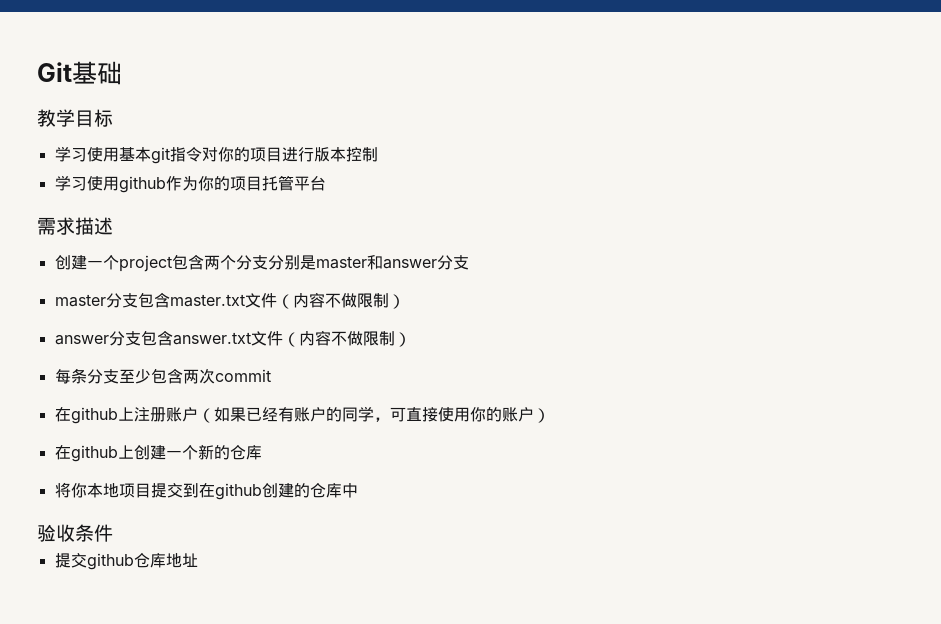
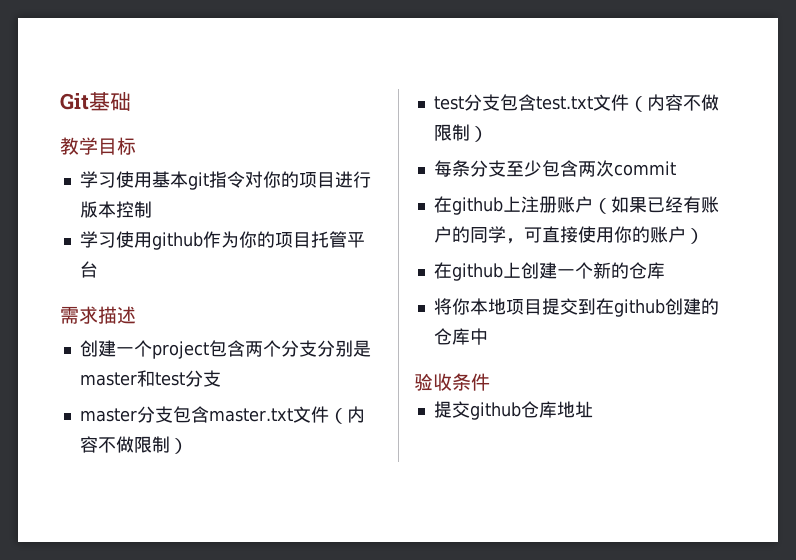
[382,259,437,269] answer -> [154,372,185,386] test
[54,330,251,346] answer分支包含answer.txt -> [433,94,593,111] test分支包含test.txt

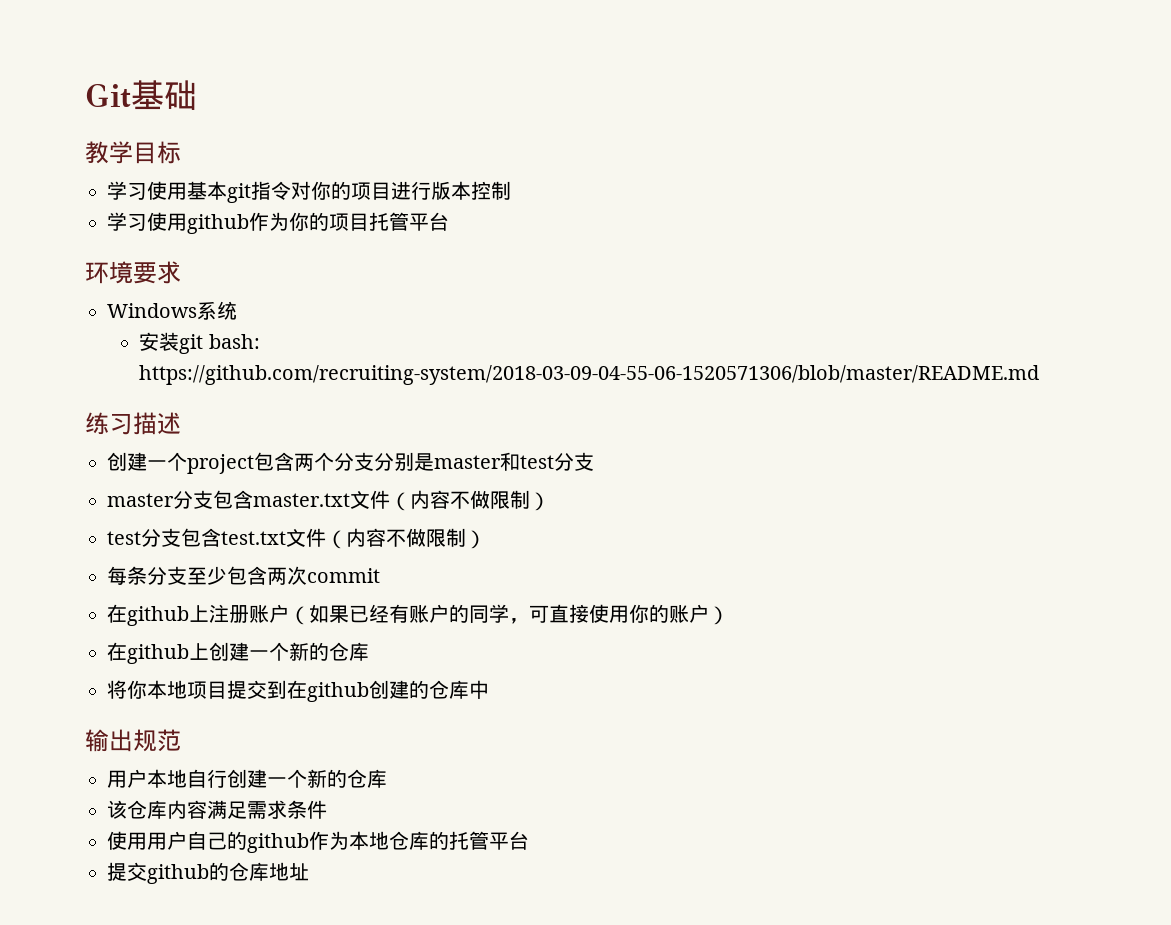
[60,306,98,324] 需求 -> [85,261,181,284] [107,301,237,320] [139,332,260,354] [139,365,1040,385] [85,412,133,435] 环境要求 // Windows系统 // 安装git bash: https://github.com/recruiting-system/2018-03-09-04-55-06-1520571306/blob/master/README.md // 练习
[414,373,490,391] 验收条件 -> [85,729,181,752] [107,769,387,788] [107,800,327,819] [107,831,529,853] 输出规范 // 用户本地自行创建一个新的仓库 // 该仓库内容满足需求条件 // 使用用户自己的github作为本地仓库的托管平台
(521, 411) none -> [209,862,229,881] 的

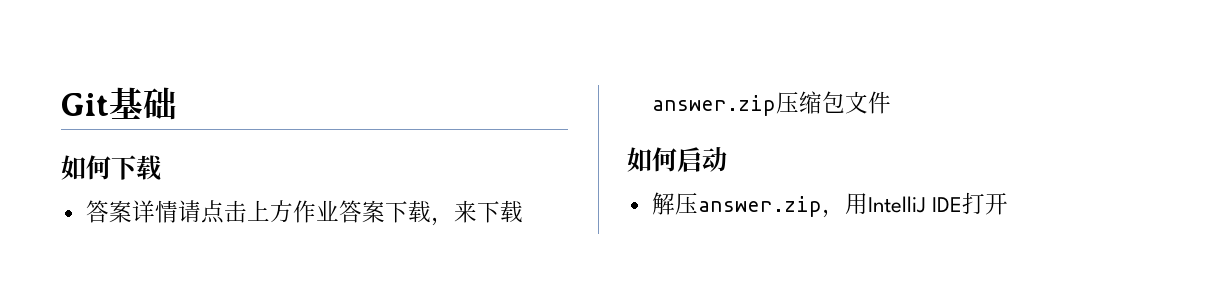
[85,141,181,164] [107,181,511,203] [107,212,449,234] [85,261,181,284] [107,301,237,320] [139,332,260,354] [139,365,1040,385] [85,412,181,435] [107,452,594,474] [107,490,550,511] [107,528,486,549] [107,566,380,585] [107,604,729,626] [107,642,369,664] [107,680,489,702] [85,729,181,752] [107,769,387,788] [107,800,327,819] [107,831,529,853] [107,862,309,884] 教学目标 // 学习使用基本git指令对你的项目进行版本控制 // 学习使用github作为你的项目托管平台 // 环境要求 // Windows系统 // 安装git bash: https://github.com/recruiting-system/2018-03-09-04-55-06-1520571306/blob/master/README.md // 练习描述 // 创建一个project包含两个分支分别是master和test分支 // master分支包含master.txt文件（内容不做限制） // test分支包含test.txt文件（内容不做限制） // 每条分支至少包含两次commit // 在github上注册账户（如果已经有账户的同学，可直接使用你的账户） // 在github上创建一个新的仓库 // 将你本地项目提交到在github创建的仓库中 // 输出规范 // 用户本地自行创建一个新的仓库 // 该仓库内容满足需求条件 // 使用用户自己的github作为本地仓库的托管平台 // 提交github的仓库地址 -> [61,155,162,181] [85,200,523,226] [651,91,891,116] [627,147,727,172] [651,192,1008,218] 如何下载 // 答案详情请点击上方作业答案下载，来下载answer.zip压缩包文件 // 如何启动 // 解压answer.zip，用IntelliJ IDE打开

